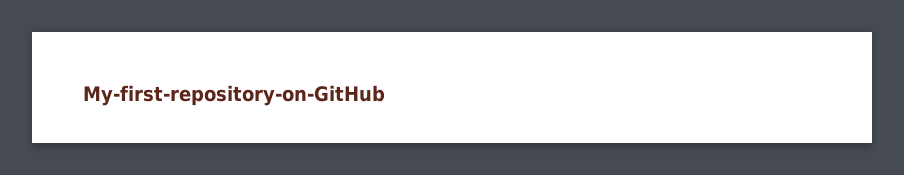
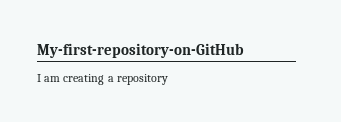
(385, 95) none -> [37,74,168,85] // I am creating a repository

